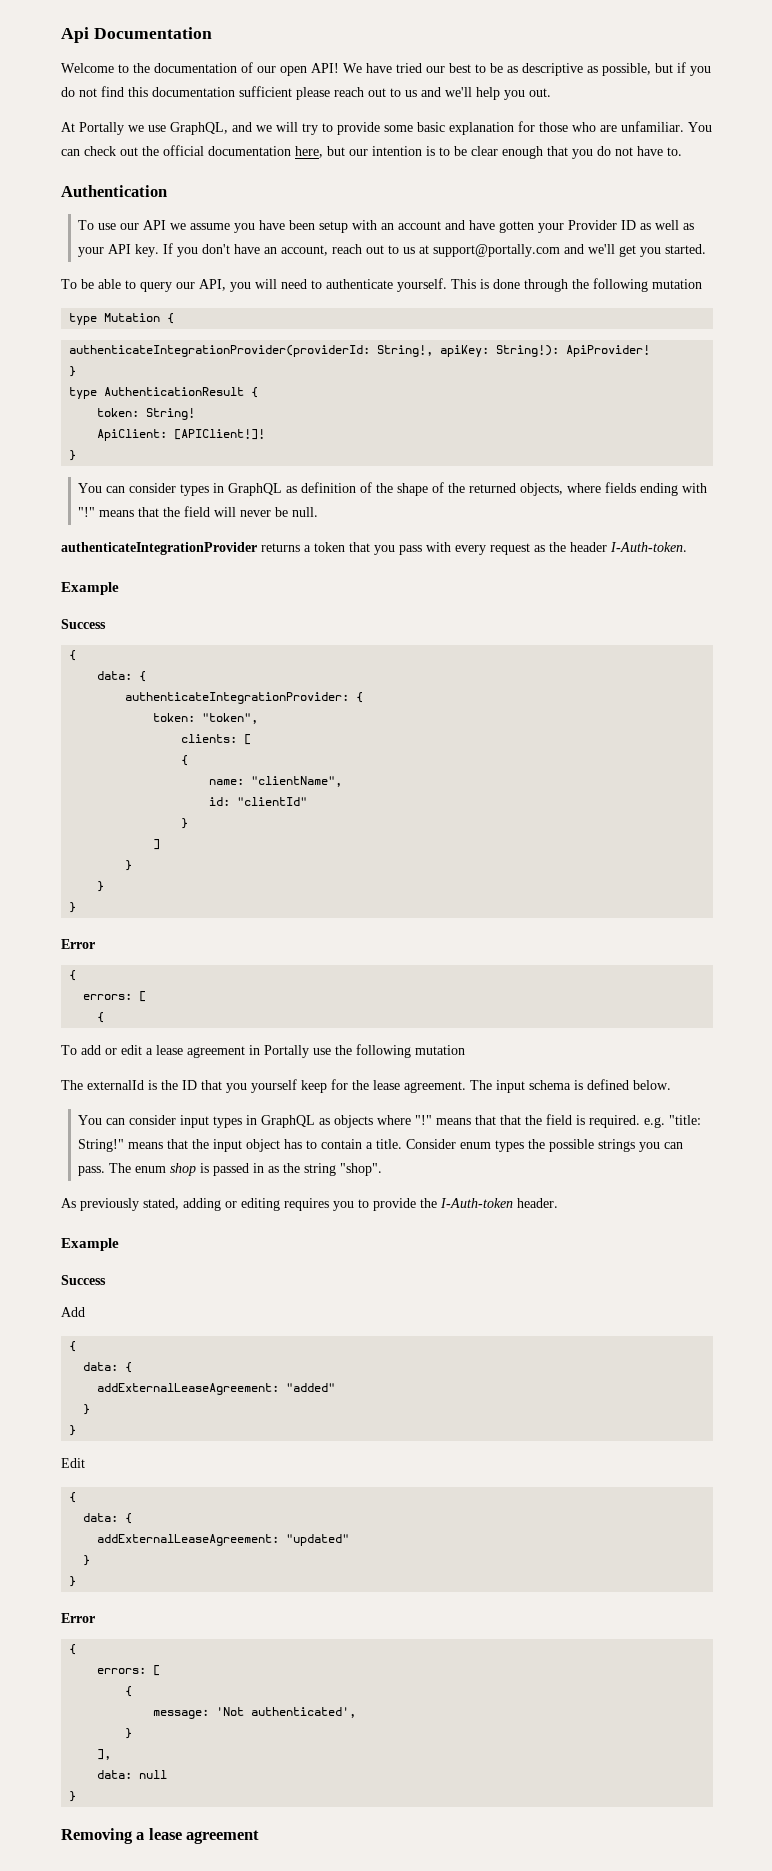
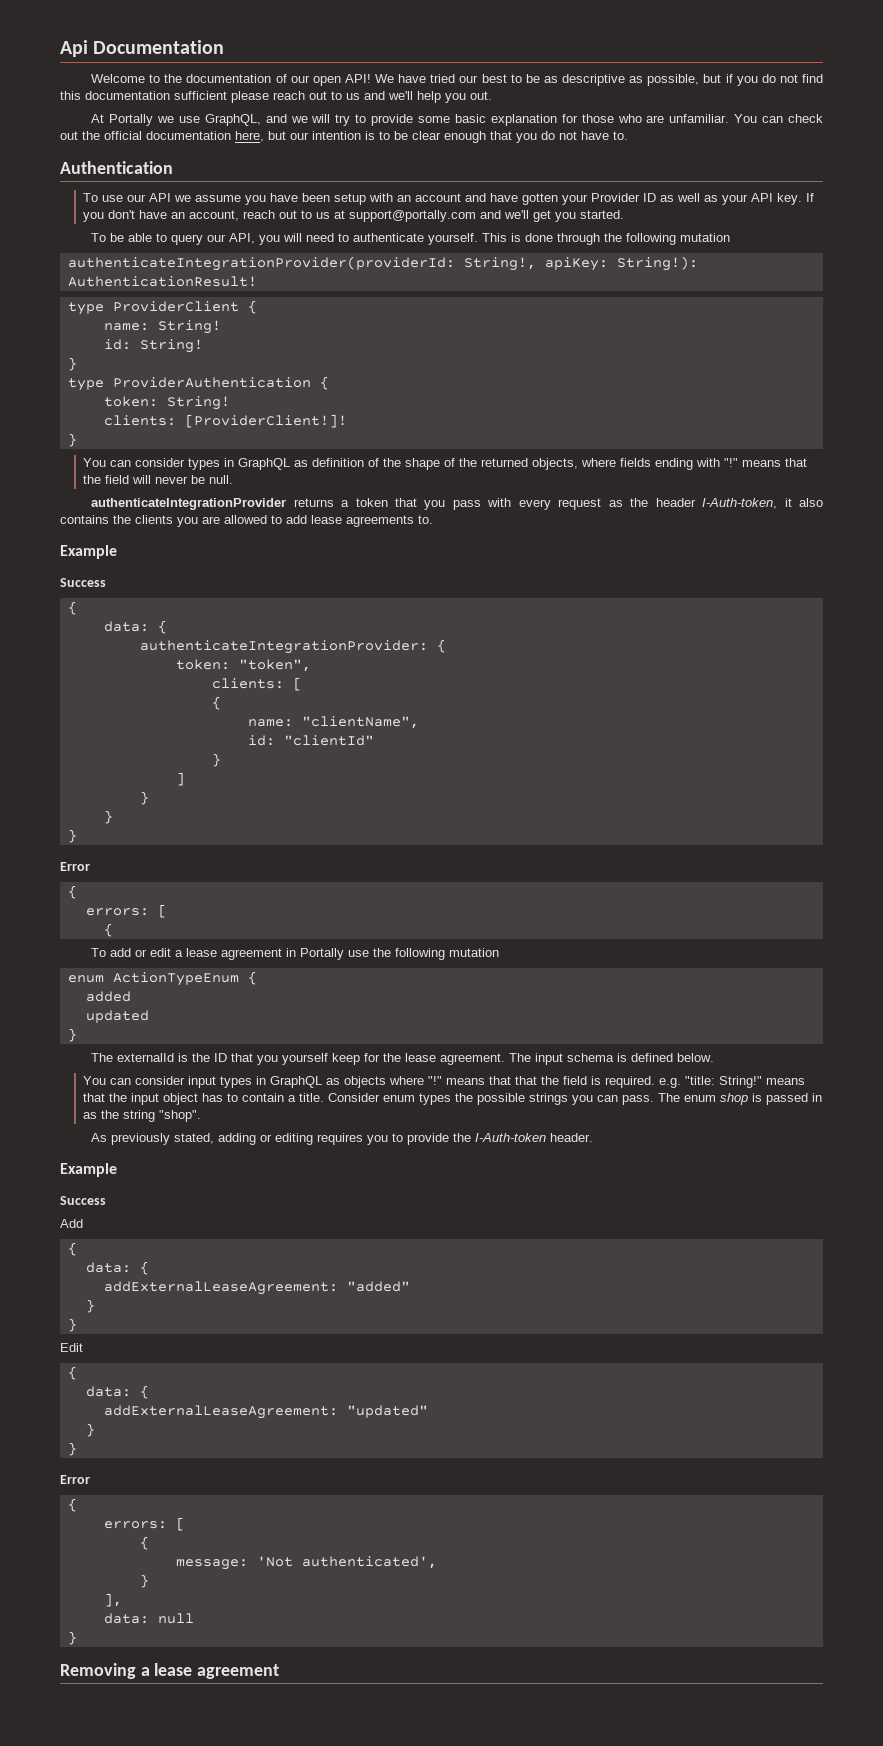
[69,313,175,325] // type Mutation { -> (731, 237) none
[566,345,651,357] ApiProvider! -> [67,276,257,287] [67,300,257,315] [103,320,221,334] [103,339,203,353] AuthenticationResult! // type ProviderClient { // name: String! // id: String!
[104,387,245,396] AuthenticationResult -> [112,377,311,388] ProviderAuthentication
[97,429,266,441] ApiClient: [APIClient!]! -> [103,414,347,428] clients: [ProviderClient!]!
[610,542,687,552] I-Auth-token. -> [702,498,823,509] [60,515,433,527] I-Auth-token, it also contains the clients you are allowed to add lease agreements to.
(465, 1050) none -> [67,971,257,986] [85,991,131,1002] [85,1010,149,1023] [67,1028,77,1042] // enum ActionTypeEnum { // added // updated // }

